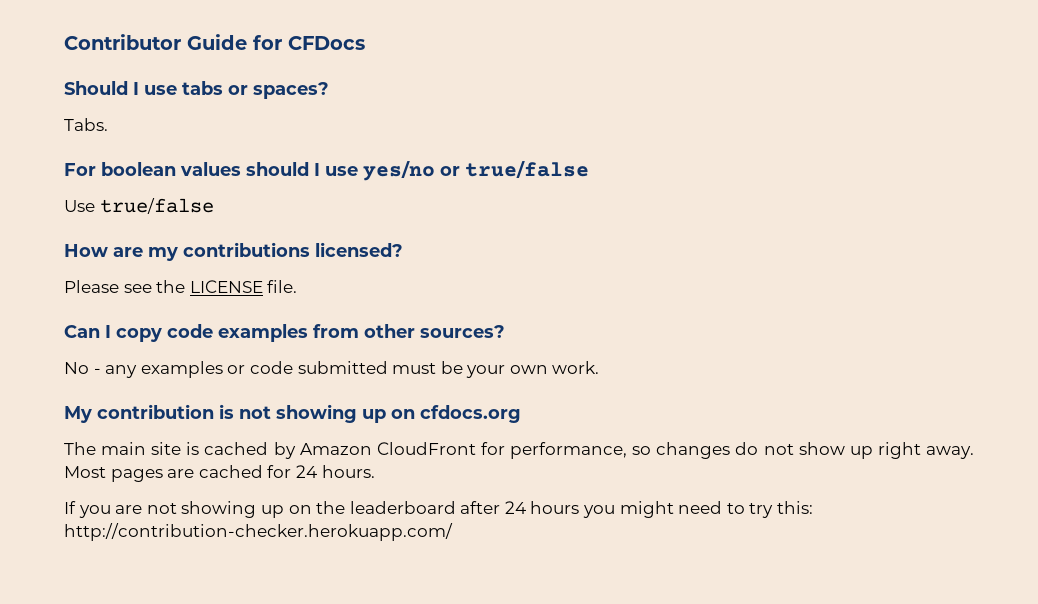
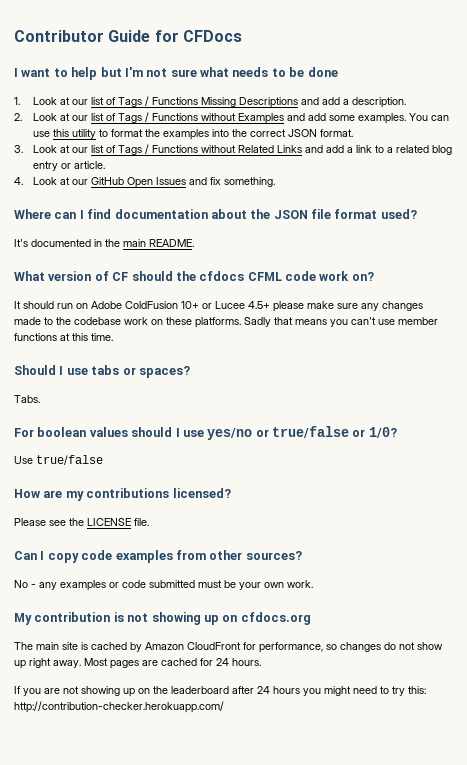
(365, 43) none -> [14,67,338,80] [14,96,406,108] [14,112,449,124] [32,129,353,140] [14,144,452,155] [32,161,105,171] [14,177,275,188] [14,209,417,219] [14,239,194,247] [14,271,374,281] [14,301,423,312] [14,317,438,328] [14,333,113,341] // I want to help but I'm not sure what needs to be done // 1. Look at our list of Tags / Functions Missing Descriptions and add a description. // 2. Look at our list of Tags / Functions without Examples and add some examples. You can use this utility to format the examples into the correct JSON format. // 3. Look at our list of Tags / Functions without Related Links and add a link to a related blog entry or article. // 4. Look at our GitHub Open Issues and fix something. // Where can I find documentation about the JSON file format used? // It's documented in the main README. // What version of CF should the cfdocs CFML code work on? // It should run on Adobe ColdFusion 10+ or Lucee 4.5+ please make sure any changes made to the codebase work on these platforms. Sadly that means you can't use member functions at this time.
(589, 169) none -> [352,427,397,438] or 1/0?

